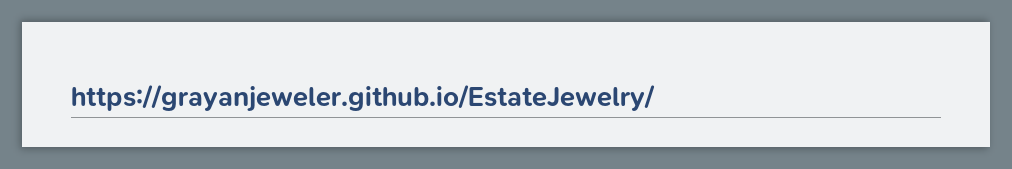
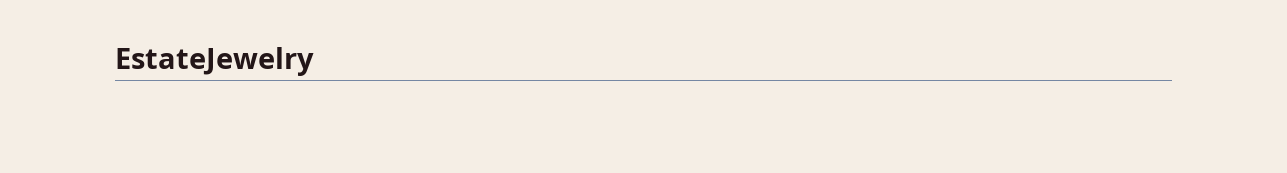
[71,84,655,112] https://grayanjeweler.github.io/EstateJewelry/ -> [115,47,314,76] EstateJewelry

